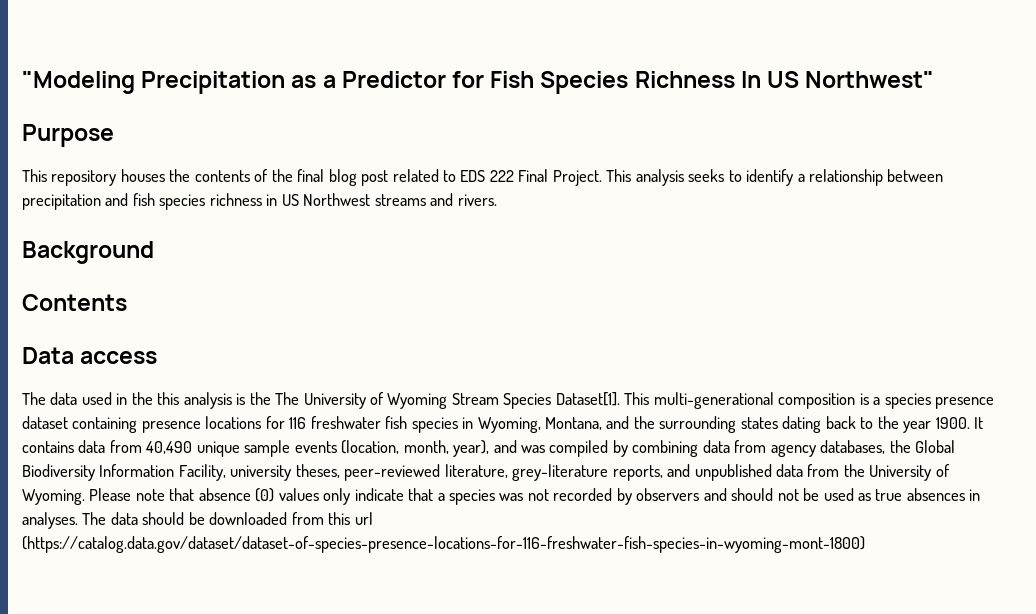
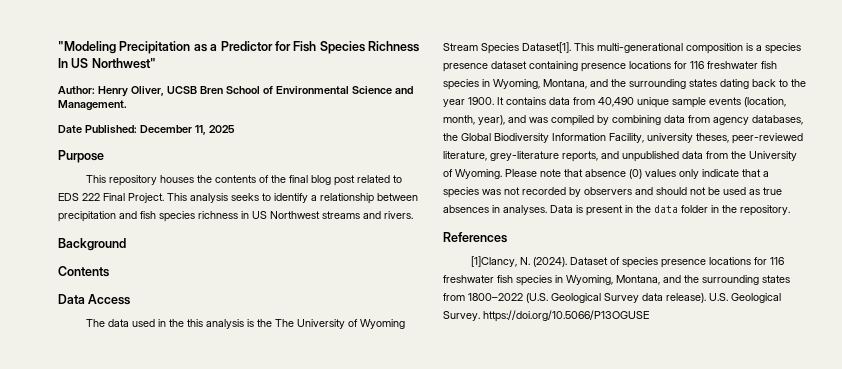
(935, 79) none -> [58,86,413,97] [58,100,127,111] [58,125,235,135] // Author: Henry Oliver, UCSB Bren School of Environmental Science and Management. // Date Published: December 11, 2025
[80,351,158,364] access -> [88,294,131,305] Access
[82,512,373,525] [22,536,865,553] The data should be downloaded from this url (https://catalog.data.gov/dataset/dataset-of-species-presence-locations-for-116-freshwater-fish-species-in-wyoming-mont-1800) -> [550,205,790,216] [443,232,507,243] [470,256,784,268] [443,275,790,286] [443,293,781,303] [443,310,649,322] Data is present in the data folder in the repository. // References // [1]Clancy, N. (2024). Dataset of species presence locations for 116 freshwater fish species in Wyoming, Montana, and the surrounding states from 1800–2022 (U.S. Geological Survey data release). U.S. Geological Survey. https://doi.org/10.5066/P13OGUSE

